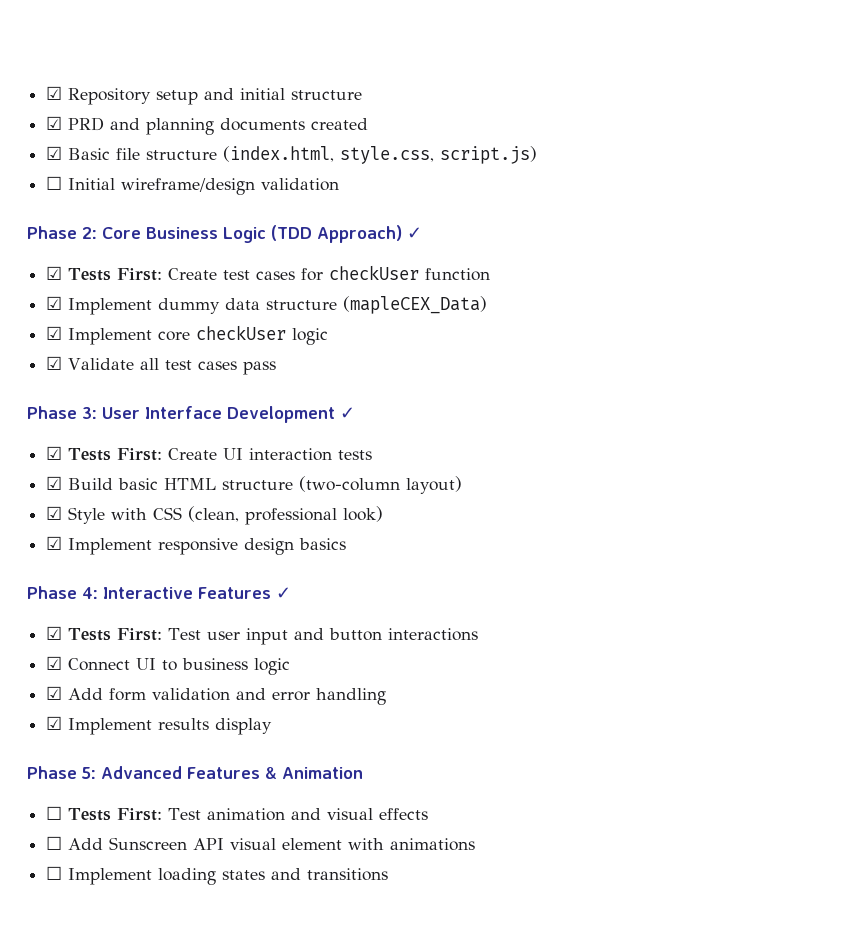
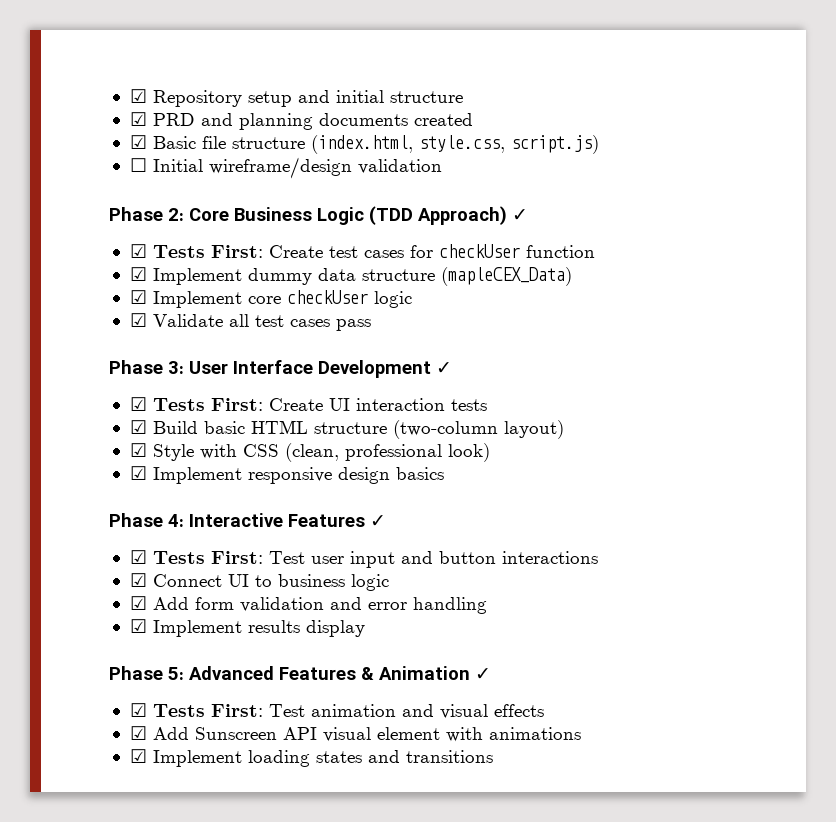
[46,806,63,820] // ☐ -> [475,668,491,680] [129,703,147,717] ✓ // ☑
[46,836,63,850] ☐ -> [129,726,147,740] ☑
[46,866,63,880] ☐ -> [129,749,147,763] ☑

